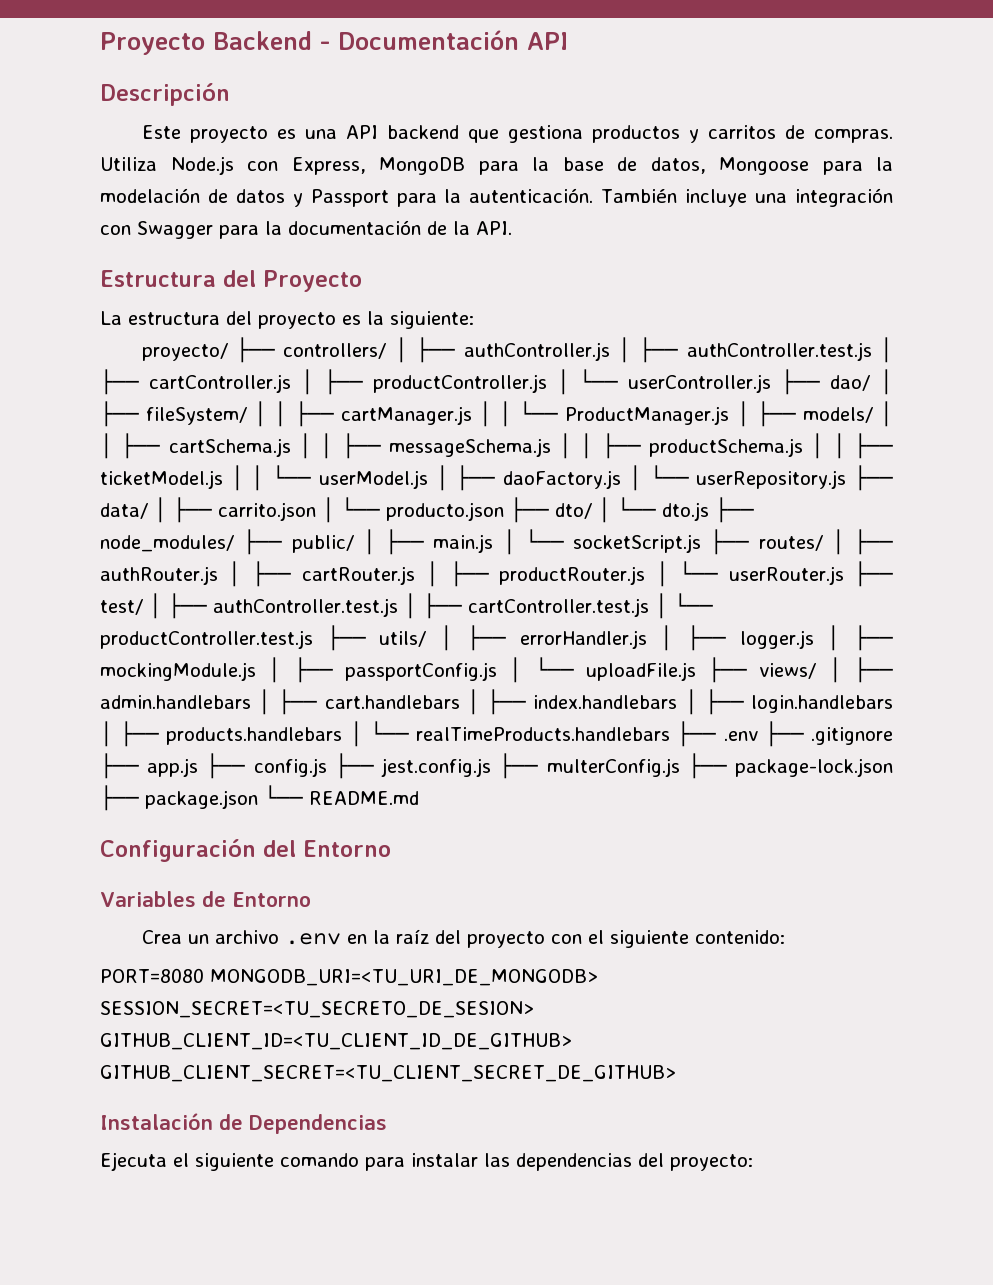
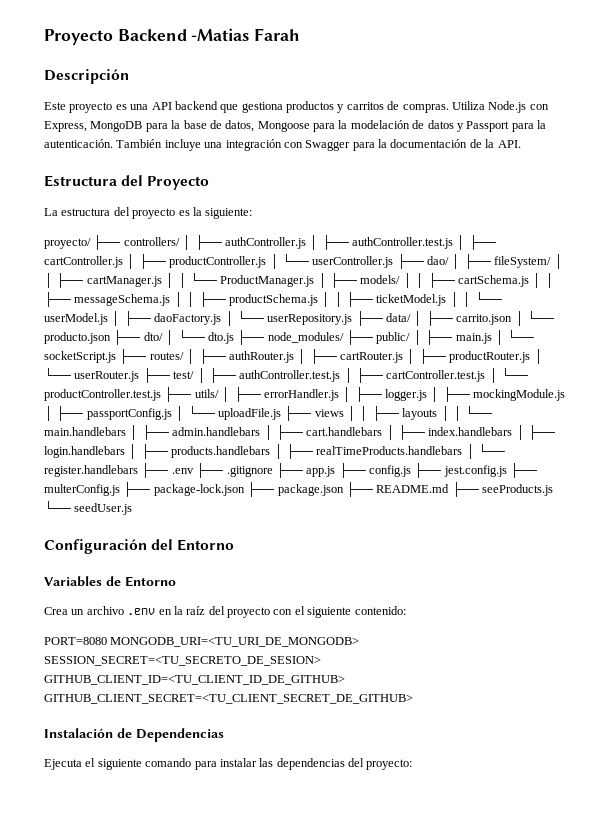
[320,30,568,50] - Documentación API -> [191,28,301,41] -Matias Farah
[759,663,817,679] views/ -> [314,405,493,421] [44,427,126,436] views │ │ ├── layouts │ │ └── main.handlebars
[369,721,671,741] └── realTimeProducts.handlebars -> [285,443,505,459] [44,465,138,477] ├── realTimeProducts.handlebars │ └── register.handlebars
[264,785,419,805] └── README.md -> [345,481,553,497] [44,500,133,515] ├── README.md ├── seeProducts.js └── seedUser.js

